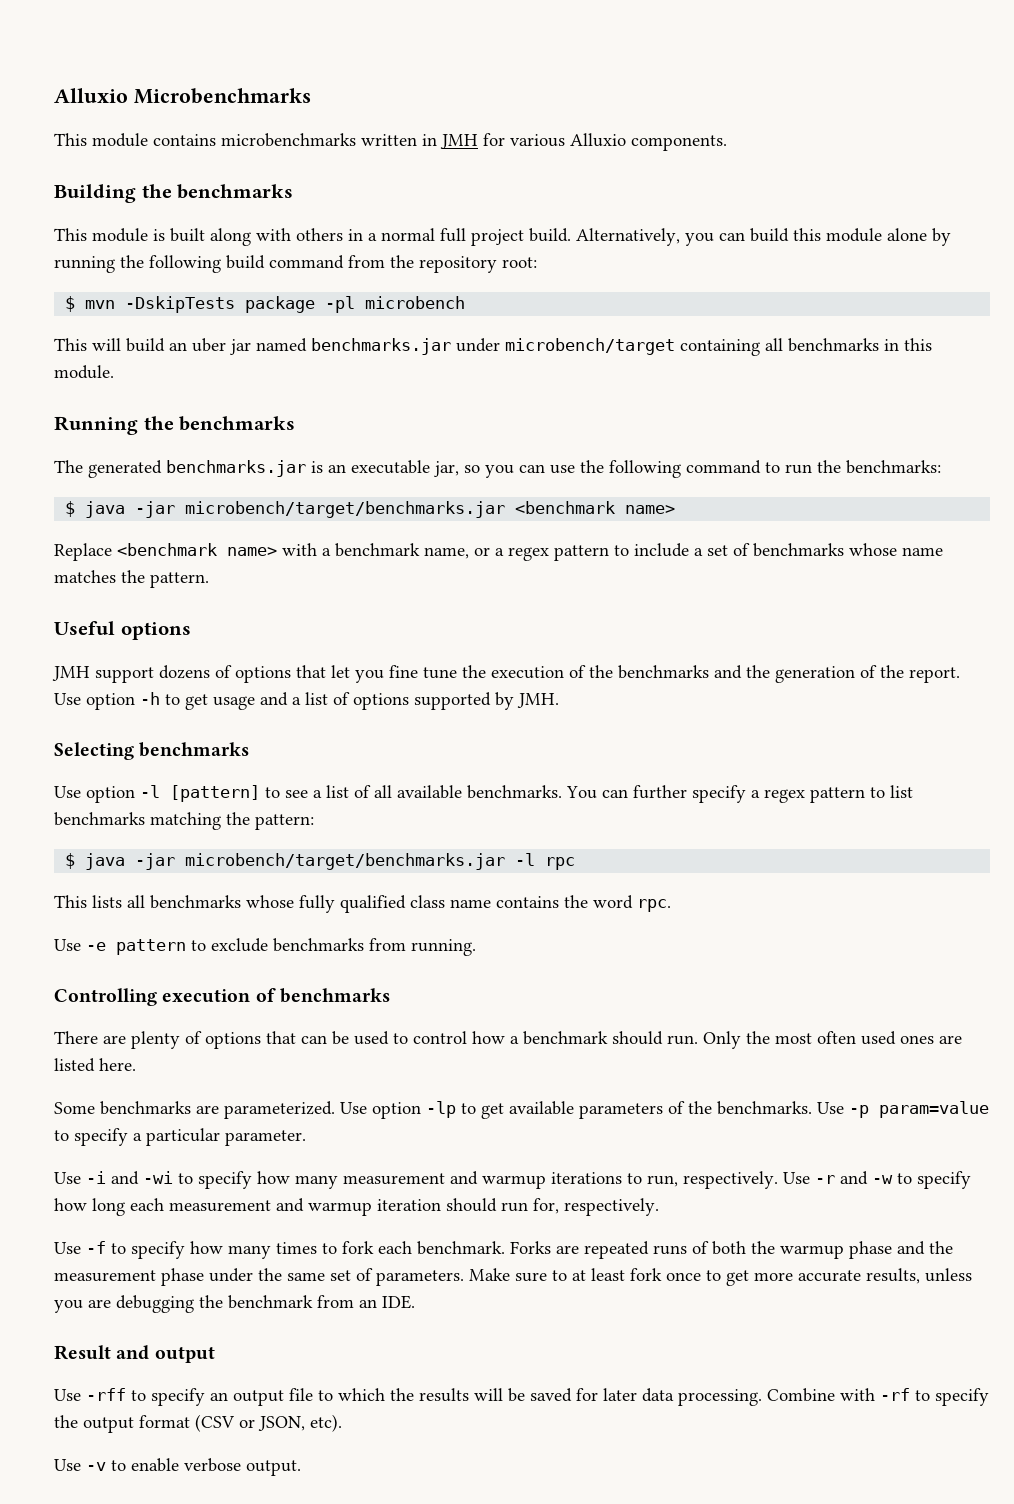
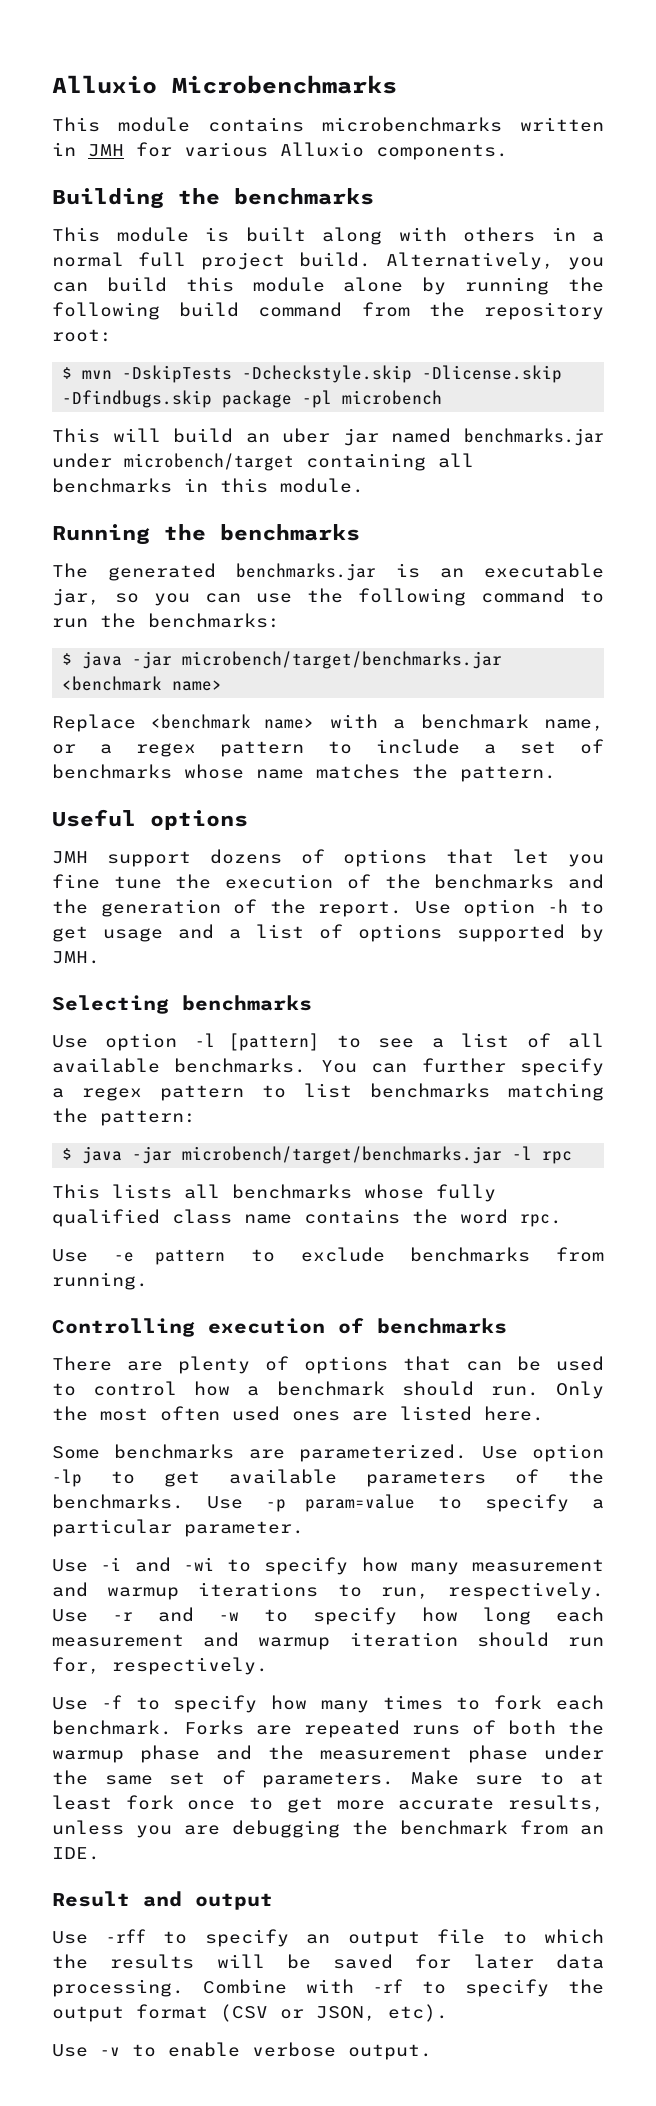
(236, 304) none -> [242,365,563,383] [62,390,213,408] -Dcheckstyle.skip -Dlicense.skip -Dfindbugs.skip

